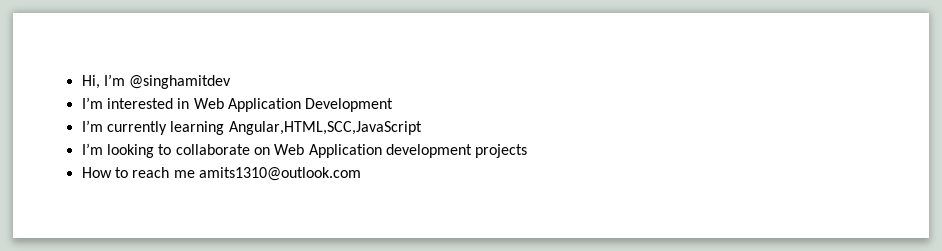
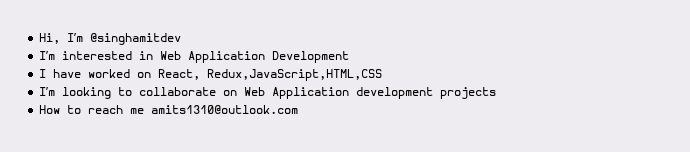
[81,120,422,135] I’m currently learning Angular,HTML,SCC,JavaScript -> [39,69,383,81] I have worked on React, Redux,JavaScript,HTML,CSS

